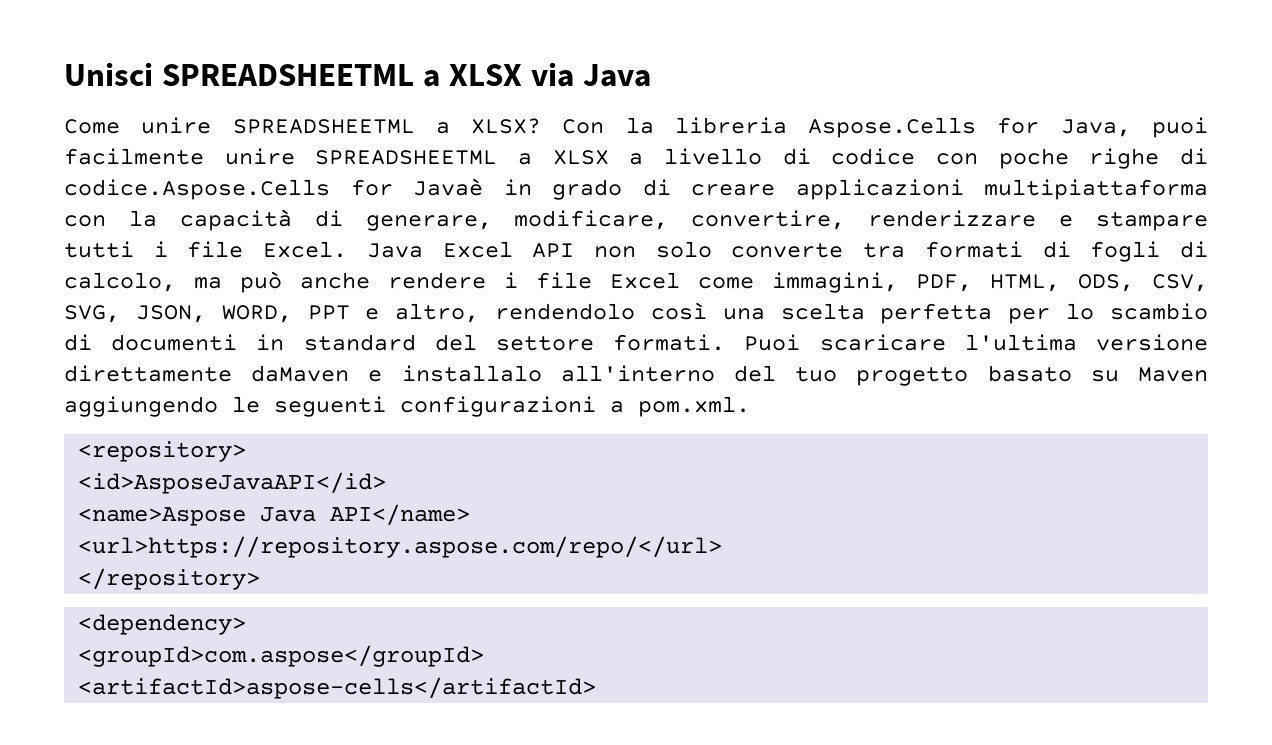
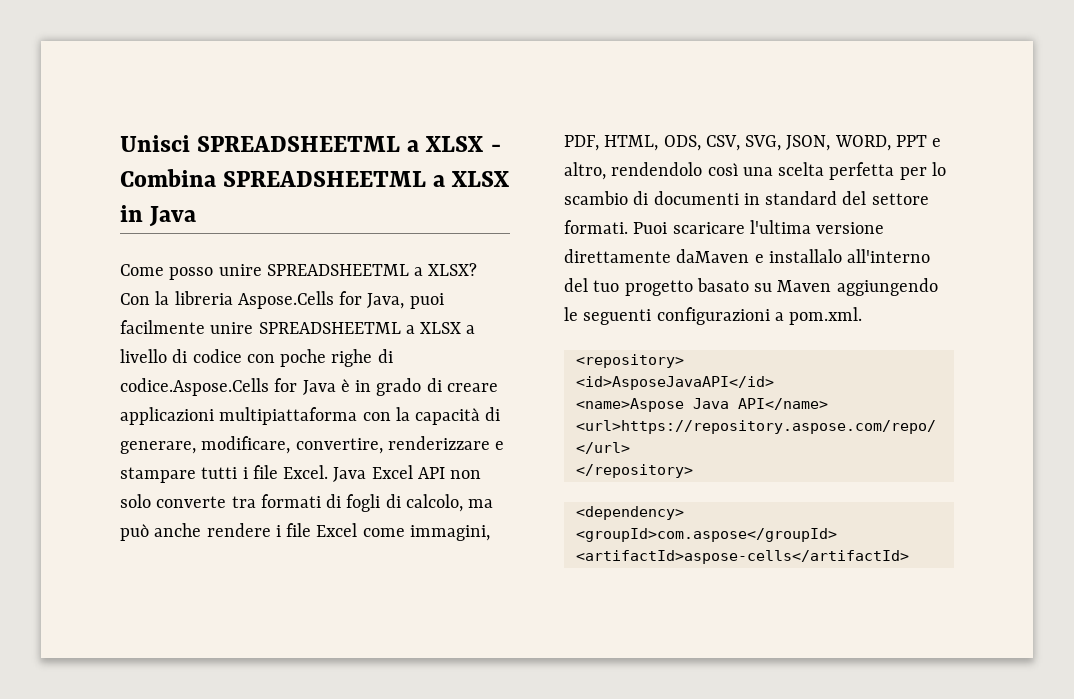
[530,62,574,87] via -> [490,144,501,152] [120,169,510,187] [120,205,143,222] - Combina SPREADSHEETML a XLSX in
(120, 126) none -> [169,267,214,280] posso
[413,178,483,196] Javaè -> [302,379,350,395] Java è

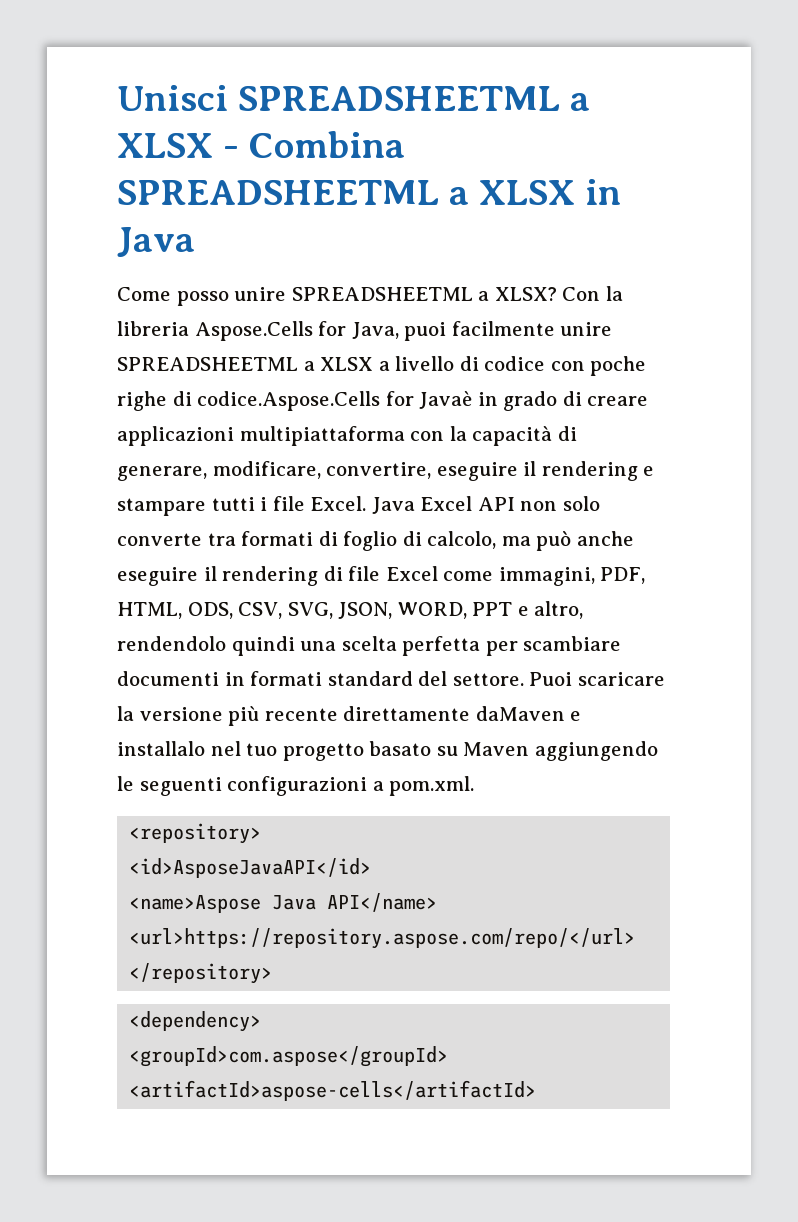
[302,379,350,395] Java è -> [419,391,473,409] Javaè
[387,436,490,450] renderizzare -> [436,461,638,481] eseguire il rendering
[346,494,381,512] fogli -> [343,531,398,551] foglio
[206,523,281,537] rendere i -> [117,566,343,586] eseguire il rendering di
[707,163,738,176] così -> [231,636,295,656] quindi
[931,162,946,176] [564,191,649,205] lo scambio di -> [523,636,622,651] scambiare
(760, 199) none -> [250,671,323,686] formati
[871,193,929,205] [564,220,885,234] settore formati. Puoi scaricare l'ultima versione -> [452,672,665,686] [117,706,338,726] settore. Puoi scaricare la versione più recente
[847,249,931,263] [564,278,588,292] all'interno del -> [210,741,241,756] nel

